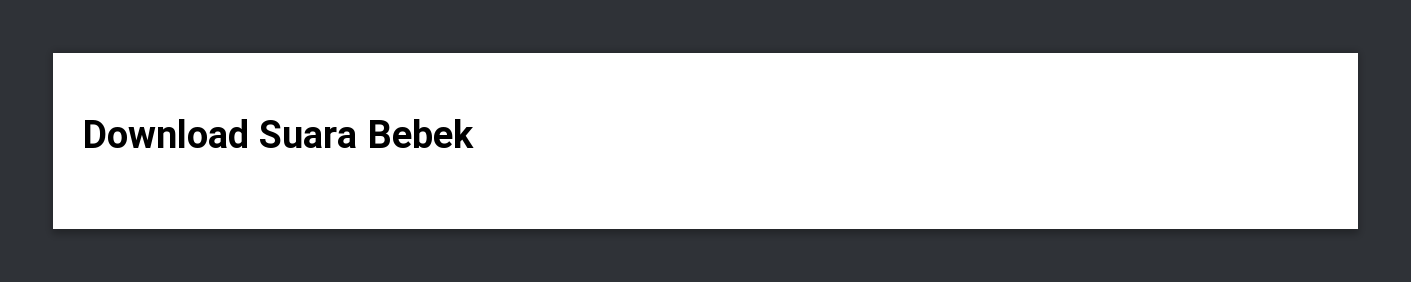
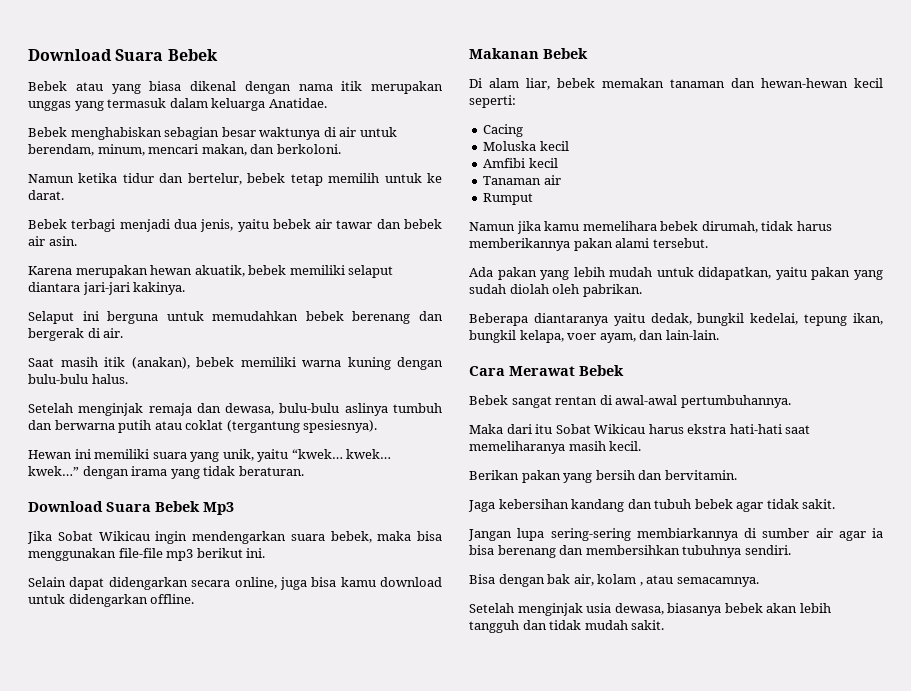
[83,119,474,148] Download Suara Bebek -> [28,49,218,61] [28,81,443,94] [28,98,327,111] [28,127,397,140] [28,144,341,156] [28,173,443,186] [28,190,64,200] [28,219,443,232] [28,236,77,246] [28,265,394,278] [28,282,186,295] [28,311,443,324] [28,328,124,341] [28,357,443,370] [28,374,128,384] [28,403,442,416] [28,420,378,433] [28,449,392,462] [28,466,304,479] [28,501,234,515] [27,531,442,544] [28,548,266,561] [28,577,442,590] [28,594,195,607] [469,48,588,59] [469,78,883,90] [469,95,516,108] [483,124,524,137] [483,141,569,151] [483,158,558,168] [483,175,561,185] [483,193,534,205] [469,221,832,234] [469,238,708,251] [469,267,883,280] [469,284,642,297] [469,313,883,326] [469,330,719,343] [469,365,624,376] [469,395,791,408] [469,424,811,434] [469,441,642,454] [469,470,737,483] [468,499,836,512] [468,528,883,541] [469,545,791,558] [469,574,759,587] [469,603,831,616] [469,620,665,633] Download Suara Bebek // Bebek atau yang biasa dikenal dengan nama itik merupakan unggas yang termasuk dalam keluarga Anatidae. // Bebek menghabiskan sebagian besar waktunya di air untuk berendam, minum, mencari makan, dan berkoloni. // Namun ketika tidur dan bertelur, bebek tetap memilih untuk ke darat. // Bebek terbagi menjadi dua jenis, yaitu bebek air tawar dan bebek air asin. // Karena merupakan hewan akuatik, bebek memiliki selaput diantara jari-jari kakinya. // Selaput ini berguna untuk memudahkan bebek berenang dan bergerak di air. // Saat masih itik (anakan), bebek memiliki warna kuning dengan bulu-bulu halus. // Setelah menginjak remaja dan dewasa, bulu-bulu aslinya tumbuh dan berwarna putih atau coklat (tergantung spesiesnya). // Hewan ini memiliki suara yang unik, yaitu “kwek… kwek… kwek…” dengan irama yang tidak beraturan. // Download Suara Bebek Mp3 // Jika Sobat Wikicau ingin mendengarkan suara bebek, maka bisa menggunakan file-file mp3 berikut ini. // Selain dapat didengarkan secara online, juga bisa kamu download untuk didengarkan offline. // Makanan Bebek // Di alam liar, bebek memakan tanaman dan hewan-hewan kecil seperti: // Cacing // Moluska kecil // Amfibi kecil // Tanaman air // Rumput // Namun jika kamu memelihara bebek dirumah, tidak harus memberikannya pakan alami tersebut. // Ada pakan yang lebih mudah untuk didapatkan, yaitu pakan yang sudah diolah oleh pabrikan. // Beberapa diantaranya yaitu dedak, bungkil kedelai, tepung ikan, bungkil kelapa, voer ayam, dan lain-lain. // Cara Merawat Bebek // Bebek sangat rentan di awal-awal pertumbuhannya. // Maka dari itu Sobat Wikicau harus ekstra hati-hati saat memeliharanya masih kecil. // Berikan pakan yang bersih dan bervitamin. // Jaga kebersihan kandang dan tubuh bebek agar tidak sakit. // Jangan lupa sering-sering membiarkannya di sumber air agar ia bisa berenang dan membersihkan tubuhnya sendiri. // Bisa dengan bak air, kolam , atau semacamnya. // Setelah menginjak usia dewasa, biasanya bebek akan lebih tangguh dan tidak mudah sakit.

